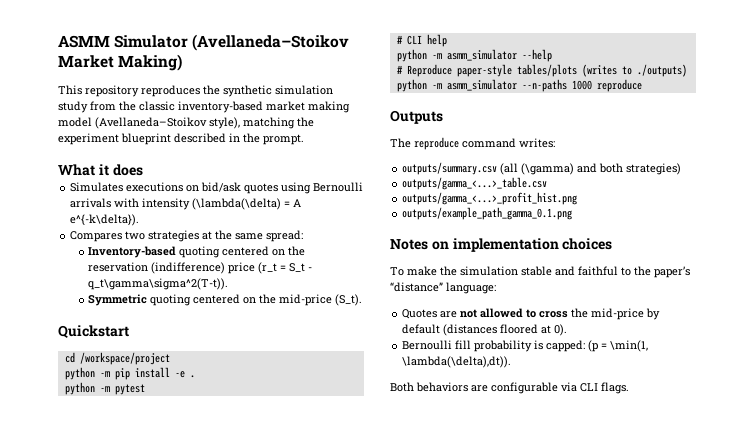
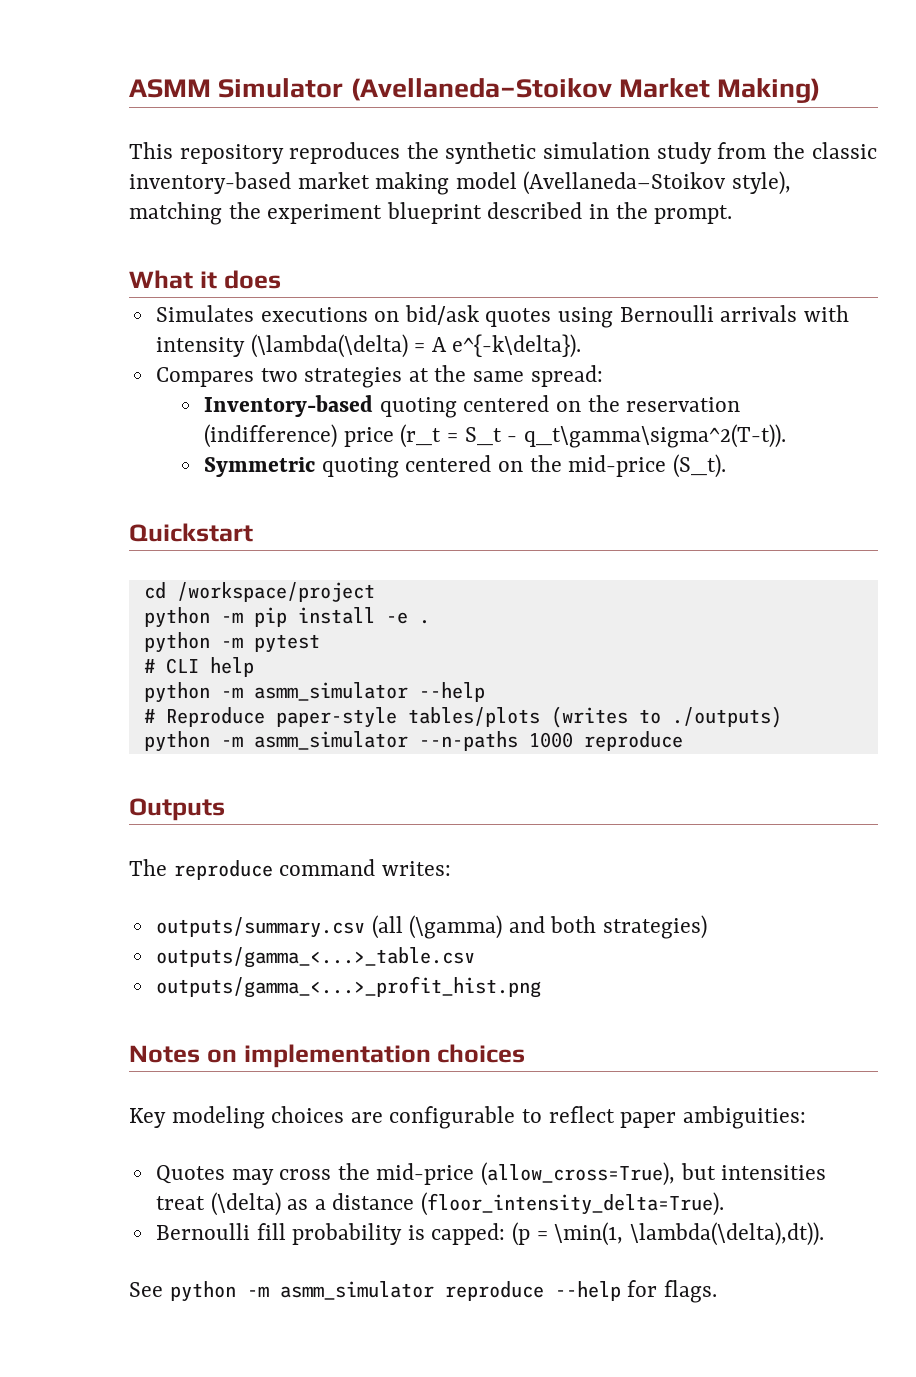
[402,207,573,220] // outputs/example_path_gamma_0.1.png -> (541, 987) none
[390,266,690,278] [390,282,496,294] [402,308,661,320] [402,324,568,336] To make the simulation stable and faithful to the paper’s “distance” language: // Quotes are not allowed to cross the mid-price by default (distances floored at 0). -> [129,1106,806,1129] [155,1162,827,1186] [155,1192,725,1216] Key modeling choices are configurable to reflect paper ambiguities: // Quotes may cross the mid-price (allow_cross=True), but intensities treat (\delta) as a distance (floor_intensity_delta=True).
[390,382,598,394] Both behaviors are configurable via CLI -> [129,1280,658,1302] See python -m asmm_simulator reproduce --help for

